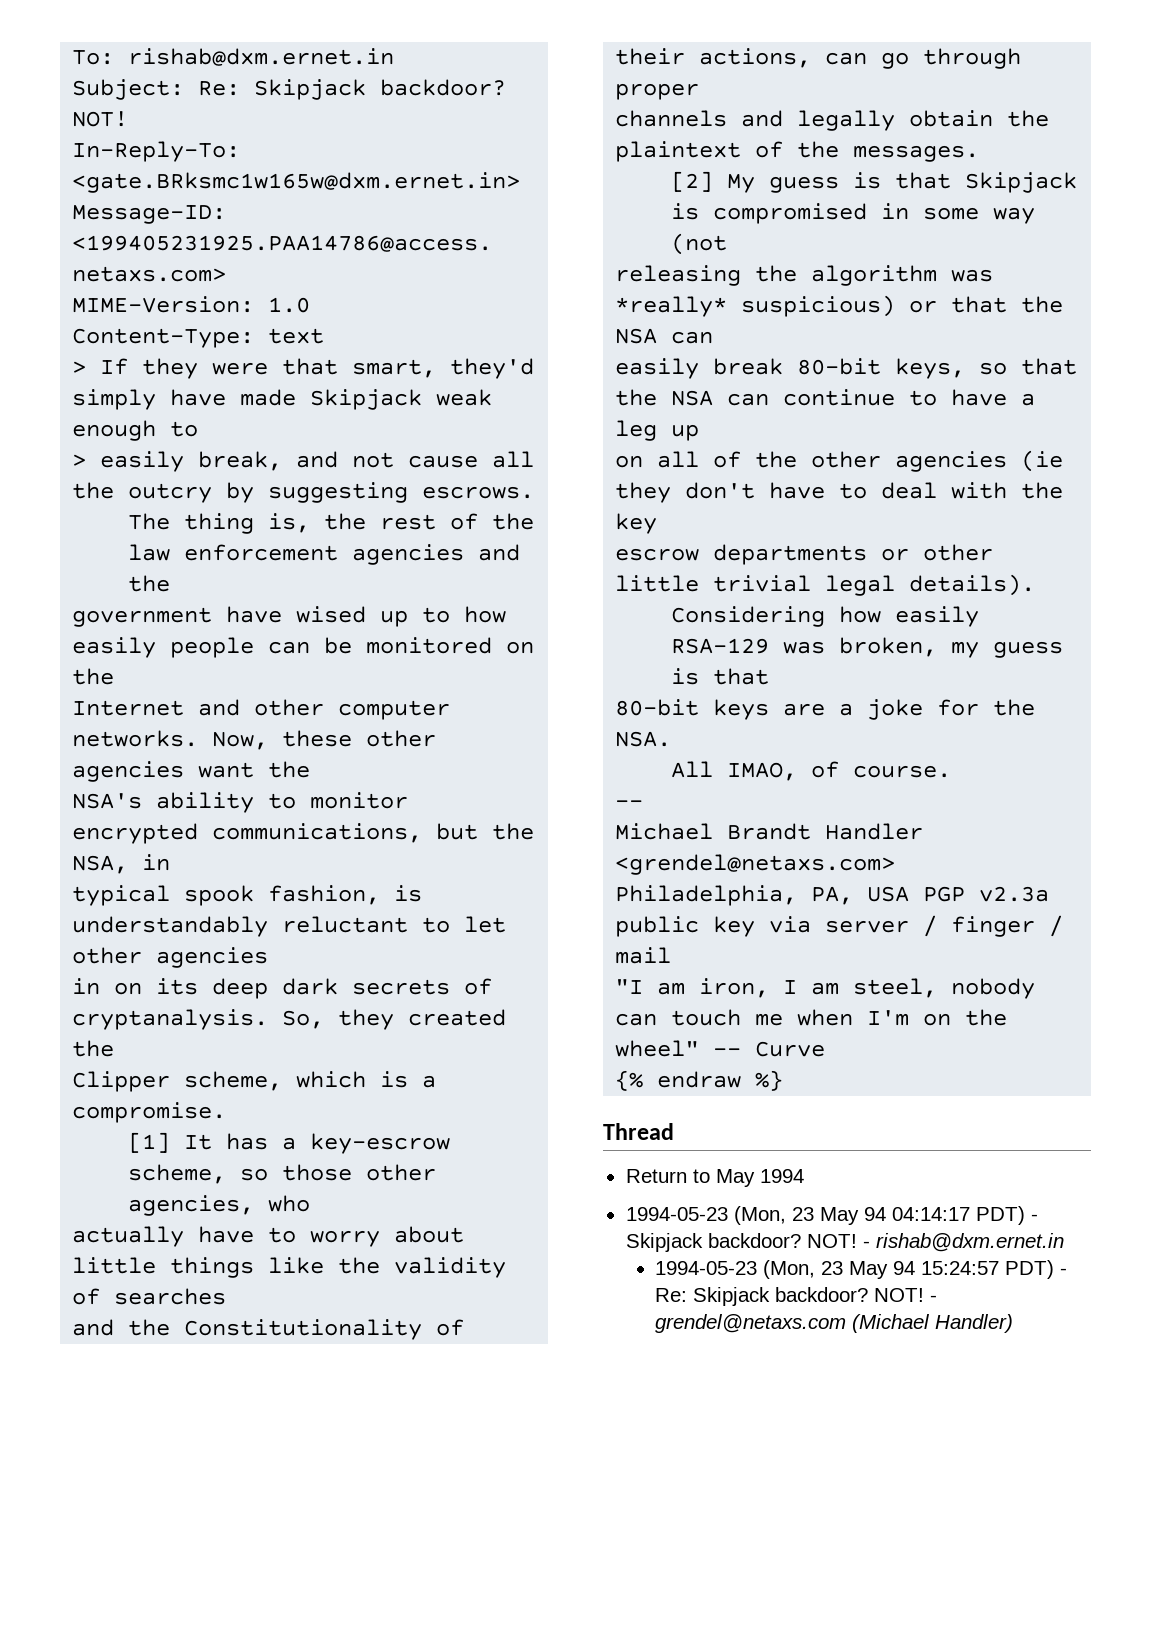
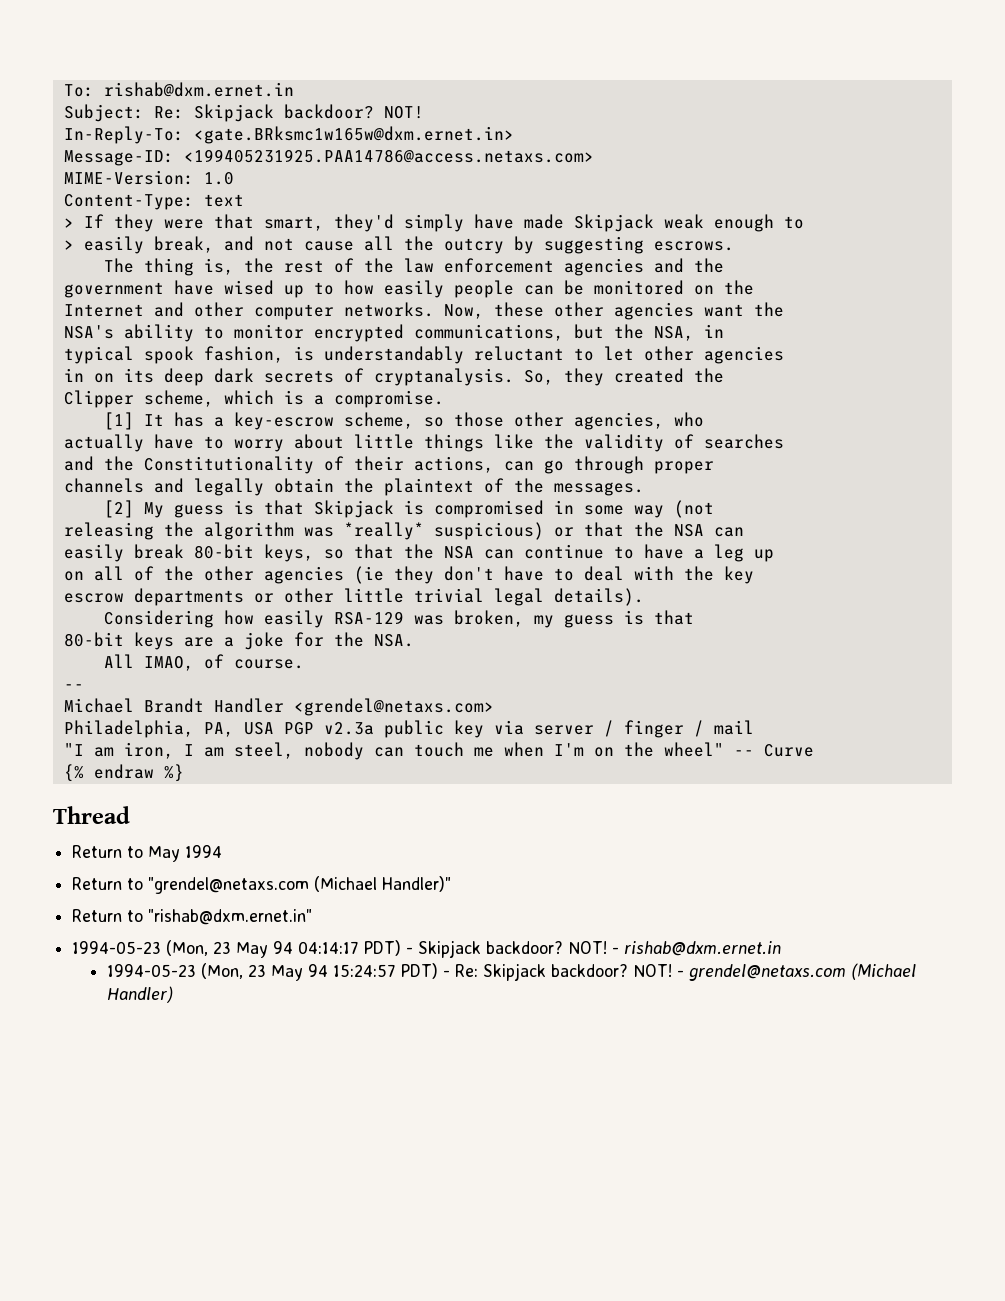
(804, 1176) none -> [72,876,452,894] [72,909,313,925] // Return to "grendel@netaxs.com (Michael Handler)" // Return to "rishab@dxm.ernet.in"

